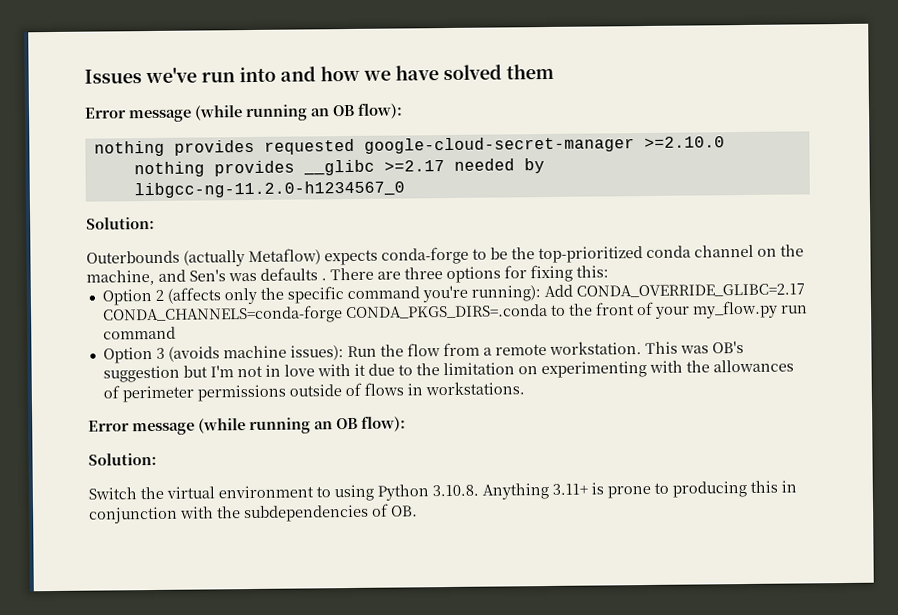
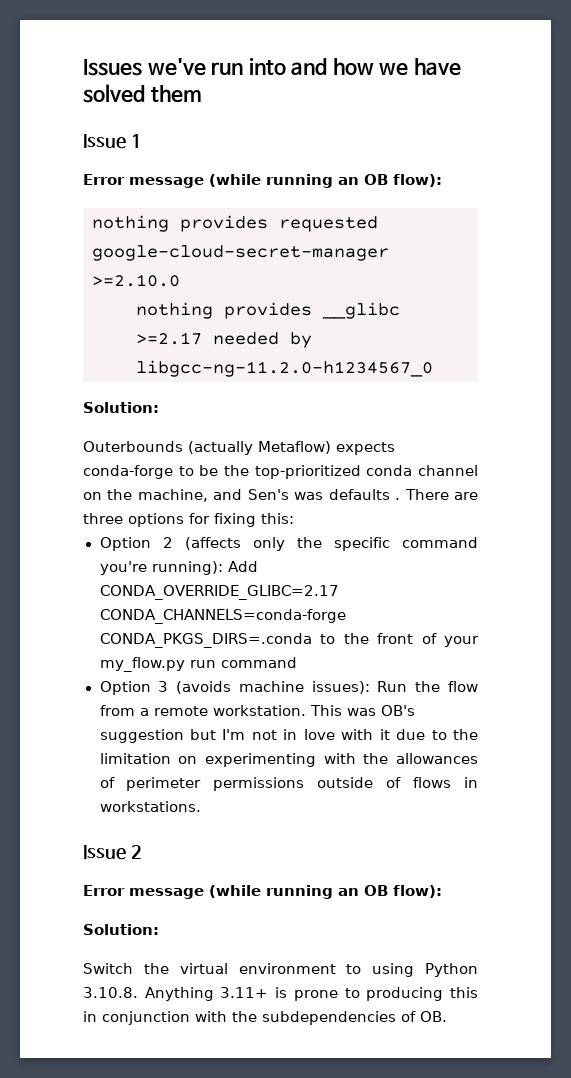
(554, 71) none -> [83,134,142,149] // Issue 1
(525, 388) none -> [83,845,142,860] // Issue 2

